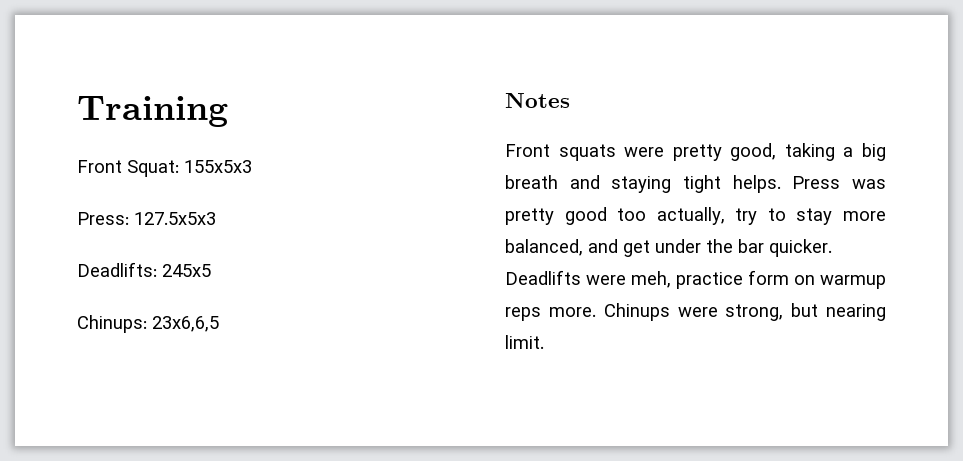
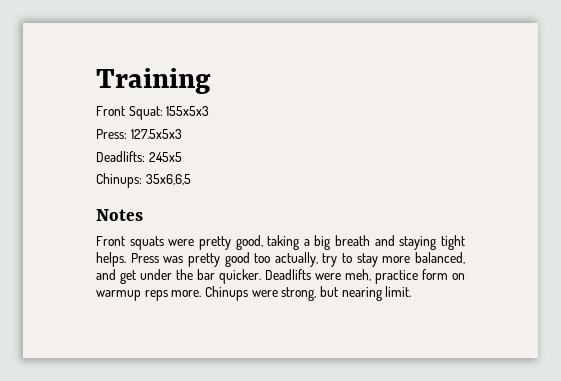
[152,316,219,332] 23x6,6,5 -> [145,174,191,185] 35x6,6,5

